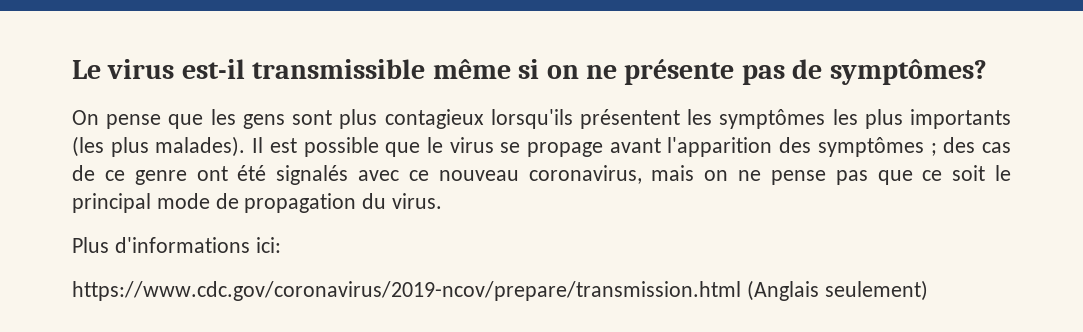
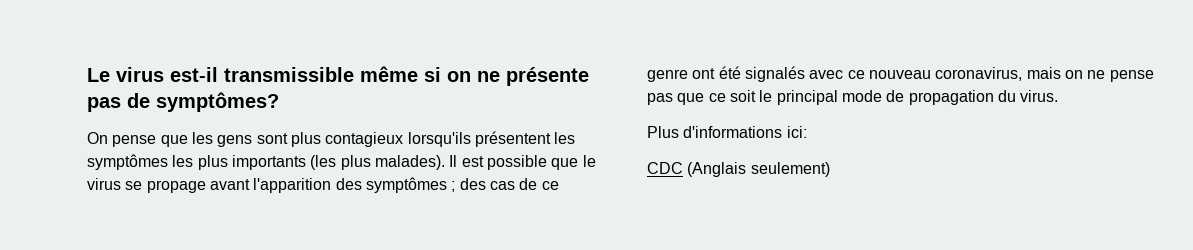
[72,281,741,301] https://www.cdc.gov/coronavirus/2019-ncov/prepare/transmission.html -> [647,162,683,174] CDC

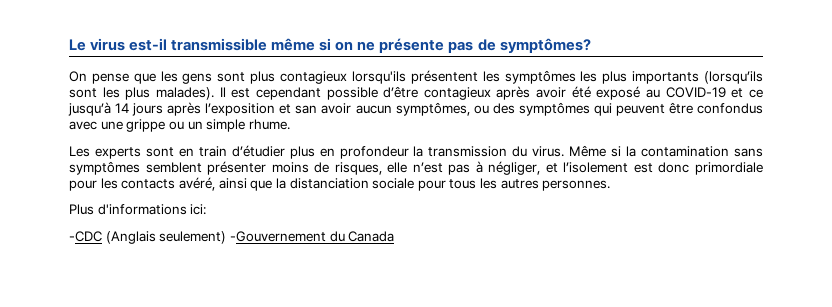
[310,155,337,170] (les -> [704,71,764,84] [69,87,120,98] (lorsqu’ils sont les
[486,155,596,170] [87,177,559,193] [647,66,1154,82] [647,90,1059,105] possible que le virus se propage avant l'apparition des symptômes ; des cas de ce genre ont été signalés avec ce nouveau coronavirus, mais on ne pense pas que ce soit le principal mode de propagation du virus. -> [255,86,763,100] [68,102,763,116] [69,119,290,132] [69,145,764,159] [69,161,764,175] [69,177,611,191] cependant possible d’être contagieux après avoir été exposé au COVID-19 et ce jusqu’à 14 jours après l’exposition et san avoir aucun symptômes, ou des symptômes qui peuvent être confondus avec une grippe ou un simple rhume. // Les experts sont en train d’étudier plus en profondeur la transmission du virus. Même si la contamination sans symptômes semblent présenter moins de risques, elle n’est pas à négliger, et l’isolement est donc primordiale pour les contacts avéré, ainsi que la distanciation sociale pour tous les autres personnes.
[647,162,683,174] CDC -> [69,231,102,242] -CDC
(830, 169) none -> [229,231,395,242] -Gouvernement du Canada

